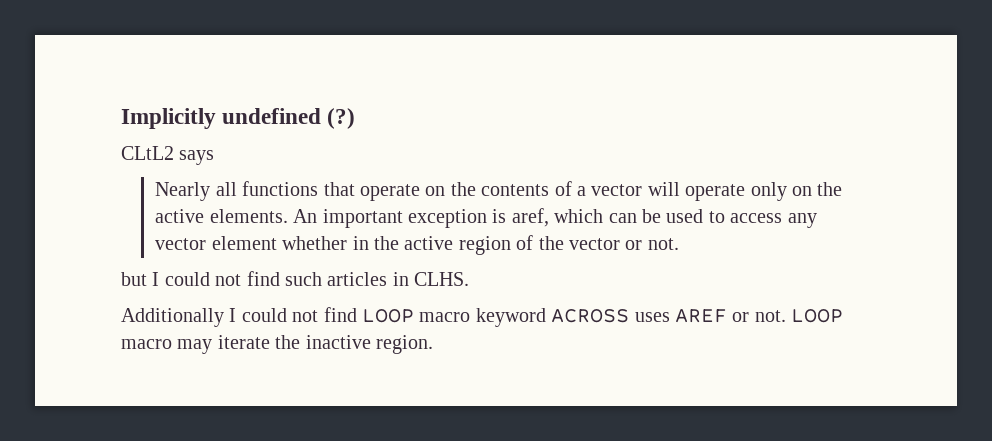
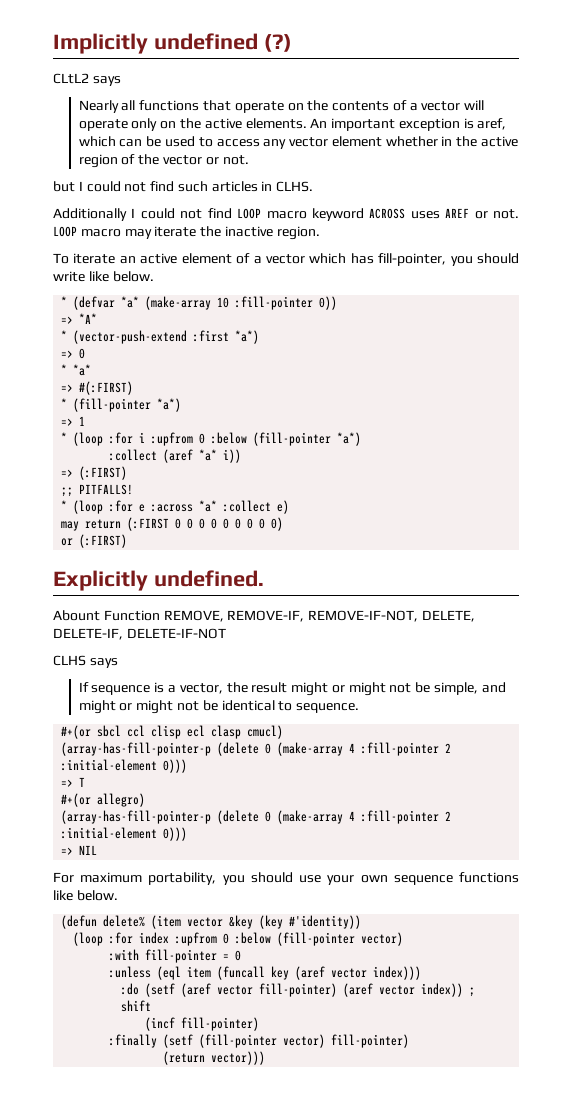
(433, 344) none -> [53,253,519,266] [53,271,154,282] [61,296,338,310] [61,313,98,324] [61,330,260,344] [61,348,86,359] [61,364,92,376] [61,381,134,395] [61,398,182,412] [61,416,86,426] [61,432,362,446] [109,449,242,463] [61,466,128,480] [61,484,134,497] [61,500,290,514] [61,517,284,531] [61,534,128,548] [53,570,264,591] [53,610,475,622] [53,628,226,640] [53,655,118,668] [78,682,506,696] [78,700,360,714] [61,725,284,739] [61,742,452,756] [61,759,188,773] [61,777,86,787] [61,793,146,807] [61,810,452,824] [61,827,188,841] [61,845,98,855] [53,872,519,885] [53,890,118,901] [61,915,362,929] [73,932,404,946] [109,949,242,963] [109,966,422,980] [121,983,476,997] [121,1000,152,1012] [145,1017,260,1031] [109,1034,410,1048] [163,1051,266,1065] // To iterate an active element of a vector which has fill-pointer, you should write like below. // * (defvar *a* (make-array 10 :fill-pointer 0)) // => *A* // * (vector-push-extend :first *a*) // => 0 // * *a* // => #(:FIRST) // * (fill-pointer *a*) // => 1 // * (loop :for i :upfrom 0 :below (fill-pointer *a*) // :collect (aref *a* i)) // => (:FIRST) // ;; PITFALLS! // * (loop :for e :across *a* :collect e) // may return (:FIRST 0 0 0 0 0 0 0 0 0) // or (:FIRST) // Explicitly undefined. // Abount Function REMOVE, REMOVE-IF, REMOVE-IF-NOT, DELETE, DELETE-IF, DELETE-IF-NOT // CLHS says // If sequence is a vector, the result might or might not be simple, and might or might not be identical to sequence. // #+(or sbcl ccl clisp ecl clasp cmucl) // (array-has-fill-pointer-p (delete 0 (make-array 4 :fill-pointer 2 :initial-element 0))) // => T // #+(or allegro) // (array-has-fill-pointer-p (delete 0 (make-array 4 :fill-pointer 2 :initial-element 0))) // => NIL // For maximum portability, you should use your own sequence functions like below. // (defun delete% (item vector &key (key #'identity)) // (loop :for index :upfrom 0 :below (fill-pointer vector) // :with fill-pointer = 0 // :unless (eql item (funcall key (aref vector index))) // :do (setf (aref vector fill-pointer) (aref vector index)) ; shift // (incf fill-pointer) // :finally (setf (fill-pointer vector) fill-pointer) // (return vector)))

